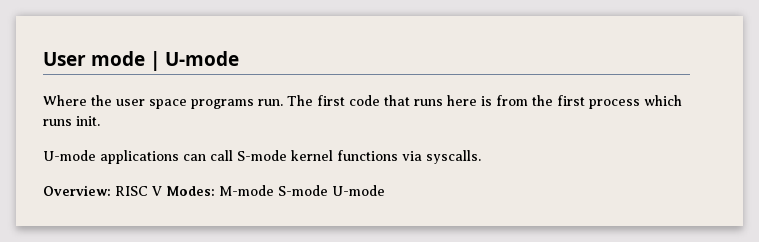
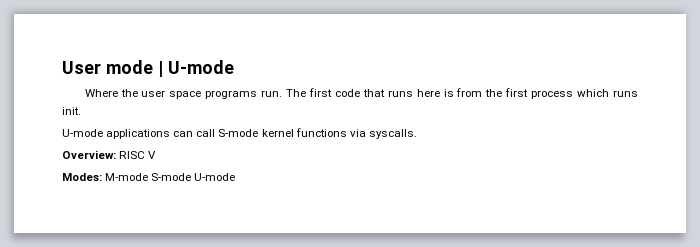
(162, 191) none -> (157, 155) //

